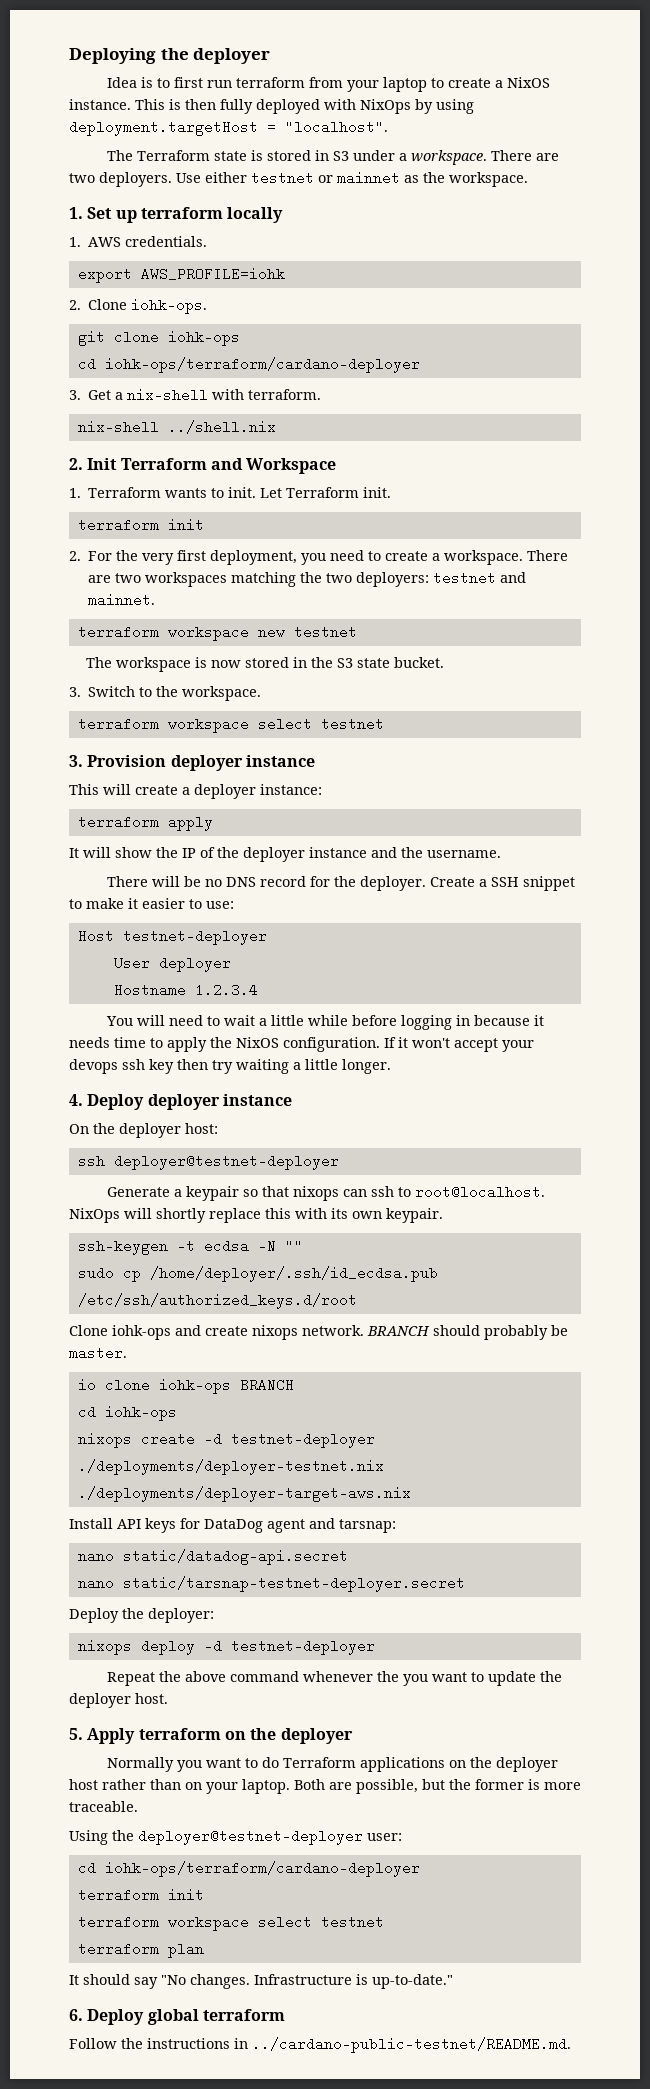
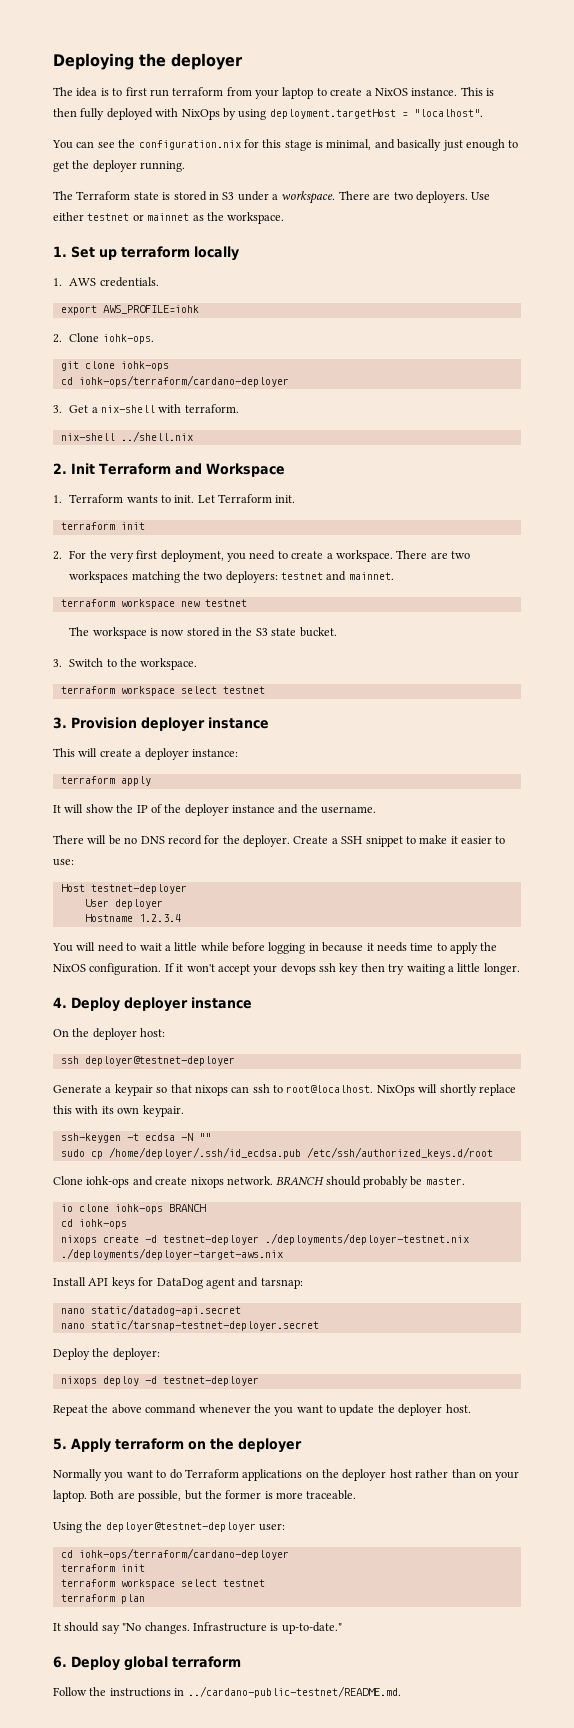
[106,77,137,88] Idea -> [53,87,98,97] The idea
(388, 127) none -> [52,139,519,151] [53,160,186,172] // You can see the configuration.nix for this stage is minimal, and basically just enough to get the deployer running.

